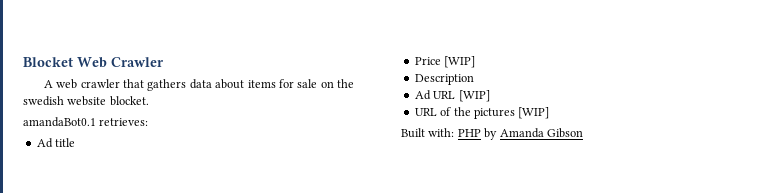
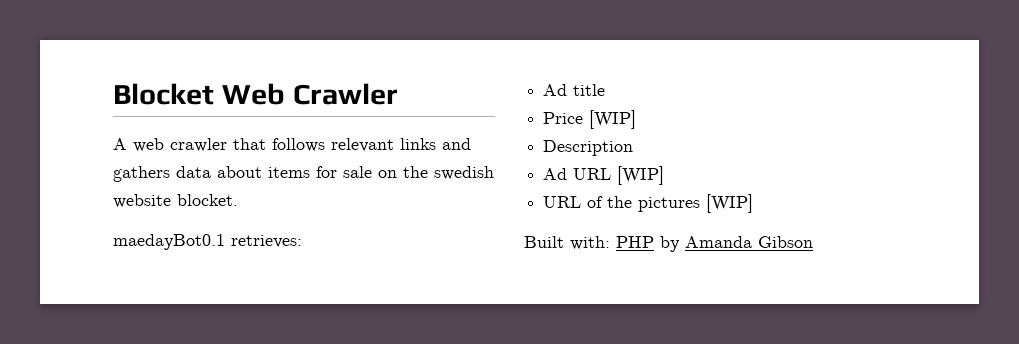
(145, 83) none -> [272,138,471,152] follows relevant links and
[23,117,96,127] amandaBot0.1 -> [113,234,225,250] maedayBot0.1

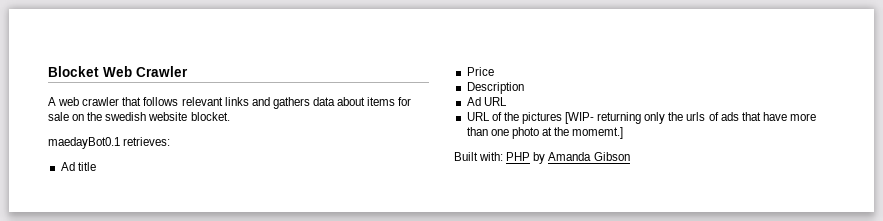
[589,110,637,129] [WIP] -> (494, 71) none
[617,166,665,185] [WIP] -> (507, 101) none
[706,194,754,213] [WIP] -> [565,112,817,124] [466,127,624,139] [WIP- returning only the urls of ads that have more than one photo at the momemt.]

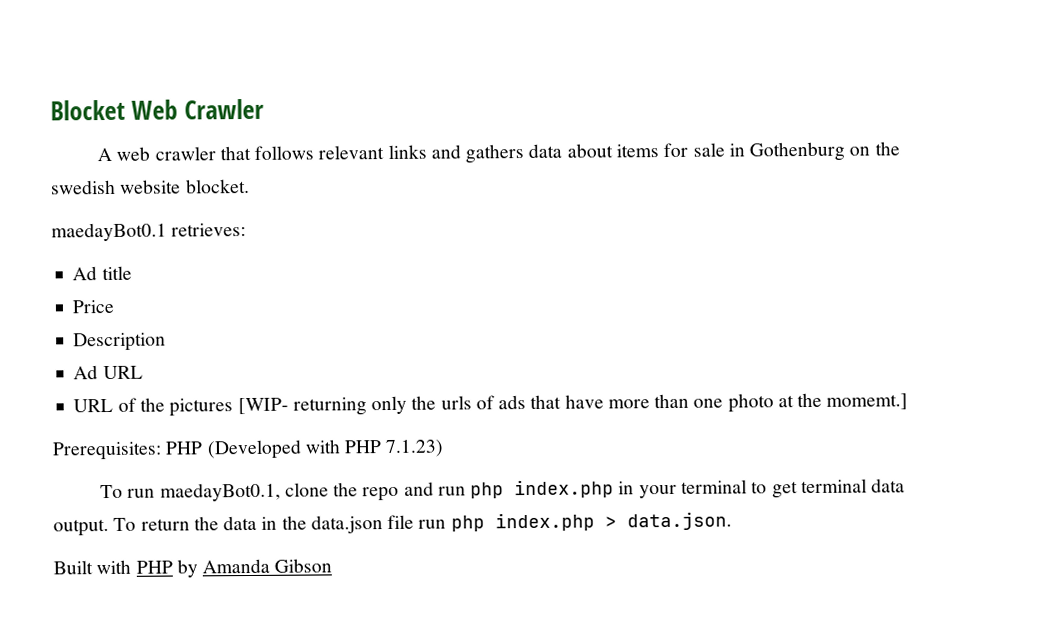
(69, 116) none -> [728,141,846,162] in Gothenburg
(624, 133) none -> [52,439,445,461] [100,478,906,502] [53,511,732,537] // Prerequisites: PHP (Developed with PHP 7.1.23) // To run maedayBot0.1, clone the repo and run php index.php in your terminal to get terminal data output. To return the data in the data.json file run php index.php > data.json.
[479,152,504,161] with: -> [96,559,132,575] with

